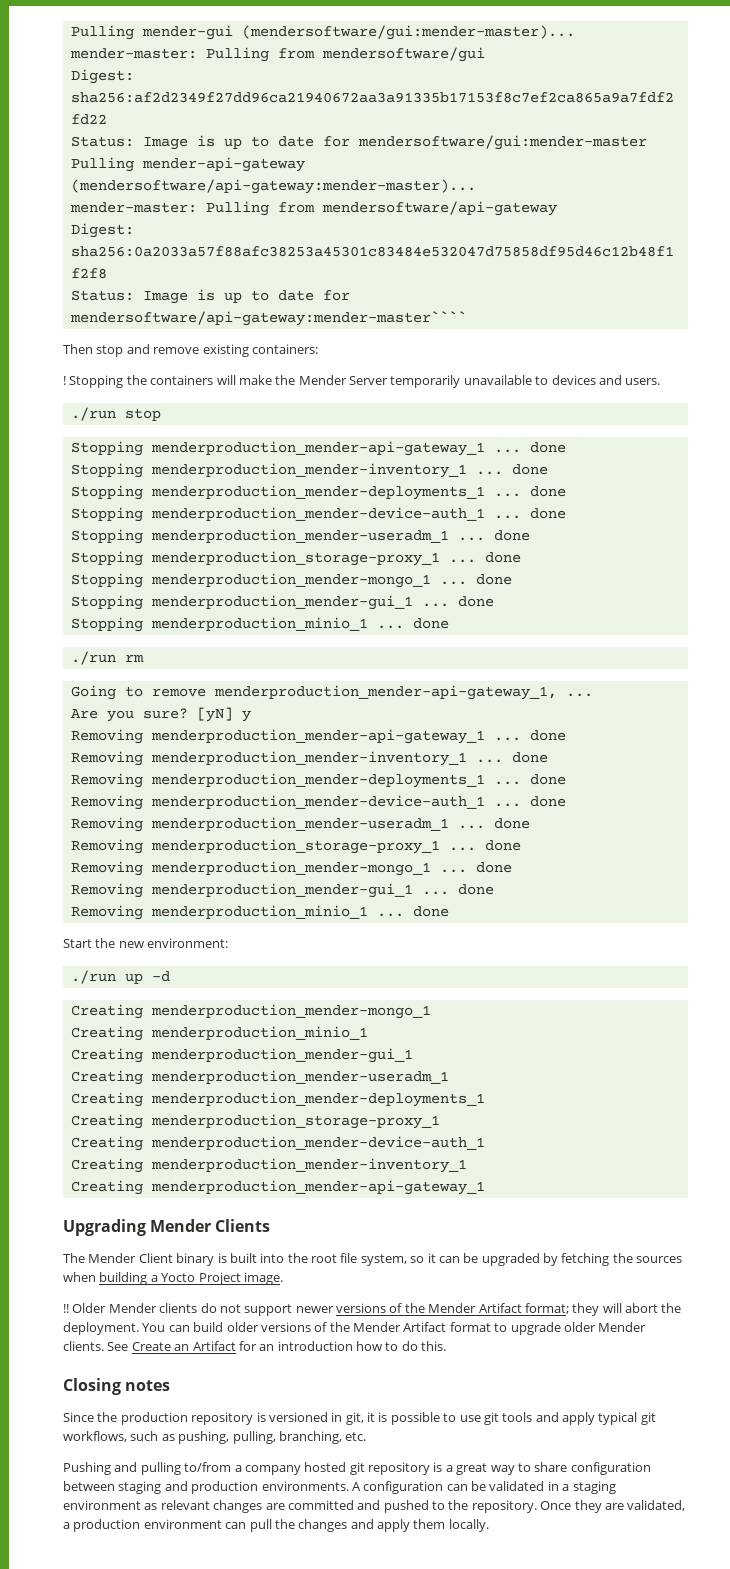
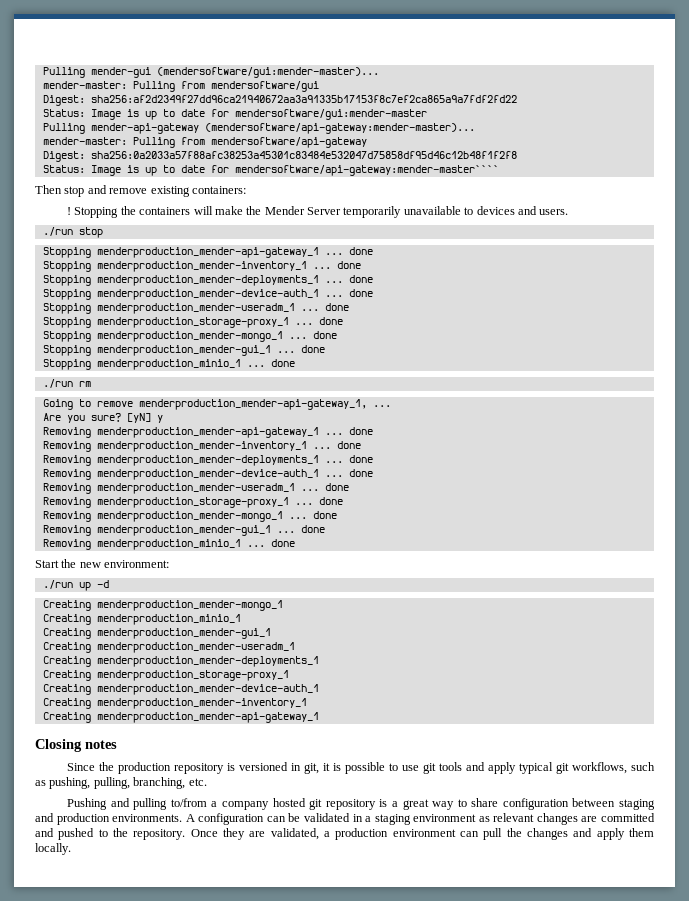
[63,1219,271,1236] [63,1253,683,1266] [63,1272,283,1285] [63,1303,682,1316] [63,1322,647,1335] [63,1341,447,1351] // Upgrading Mender Clients // The Mender Client binary is built into the root file system, so it can be upgraded by fetching the sources when building a Yocto Project image. // !! Older Mender clients do not support newer versions of the Mender Artifact format; they will abort the deployment. You can build older versions of the Mender Artifact format to upgrade older Mender clients. See Create an Artifact for an introduction how to do this. -> (319, 717) none

